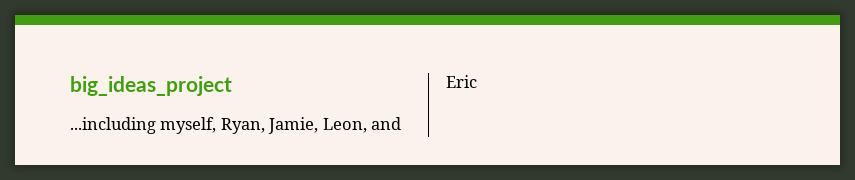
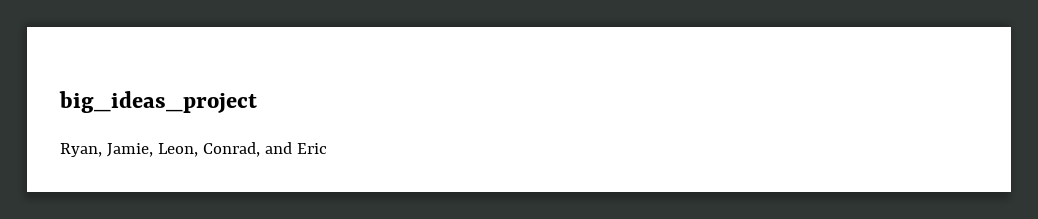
[70,117,217,134] ...including myself, -> (257, 102) none
(367, 125) none -> [202,142,260,157] Conrad,

